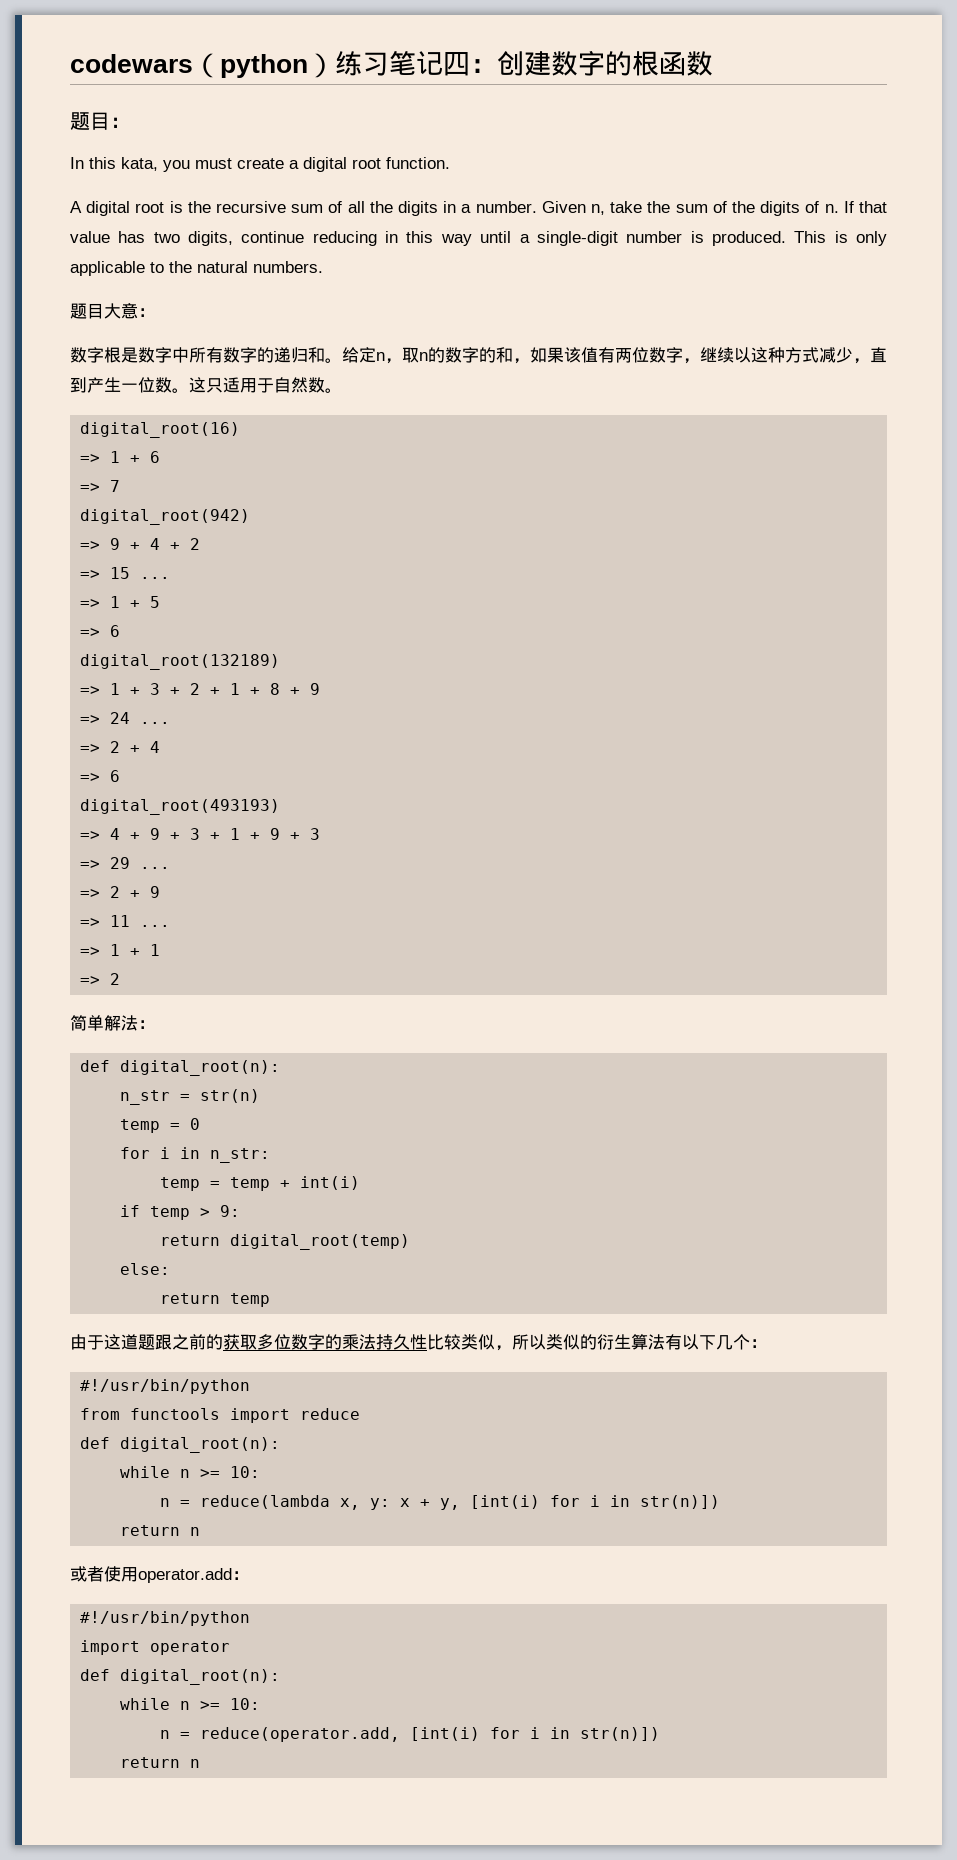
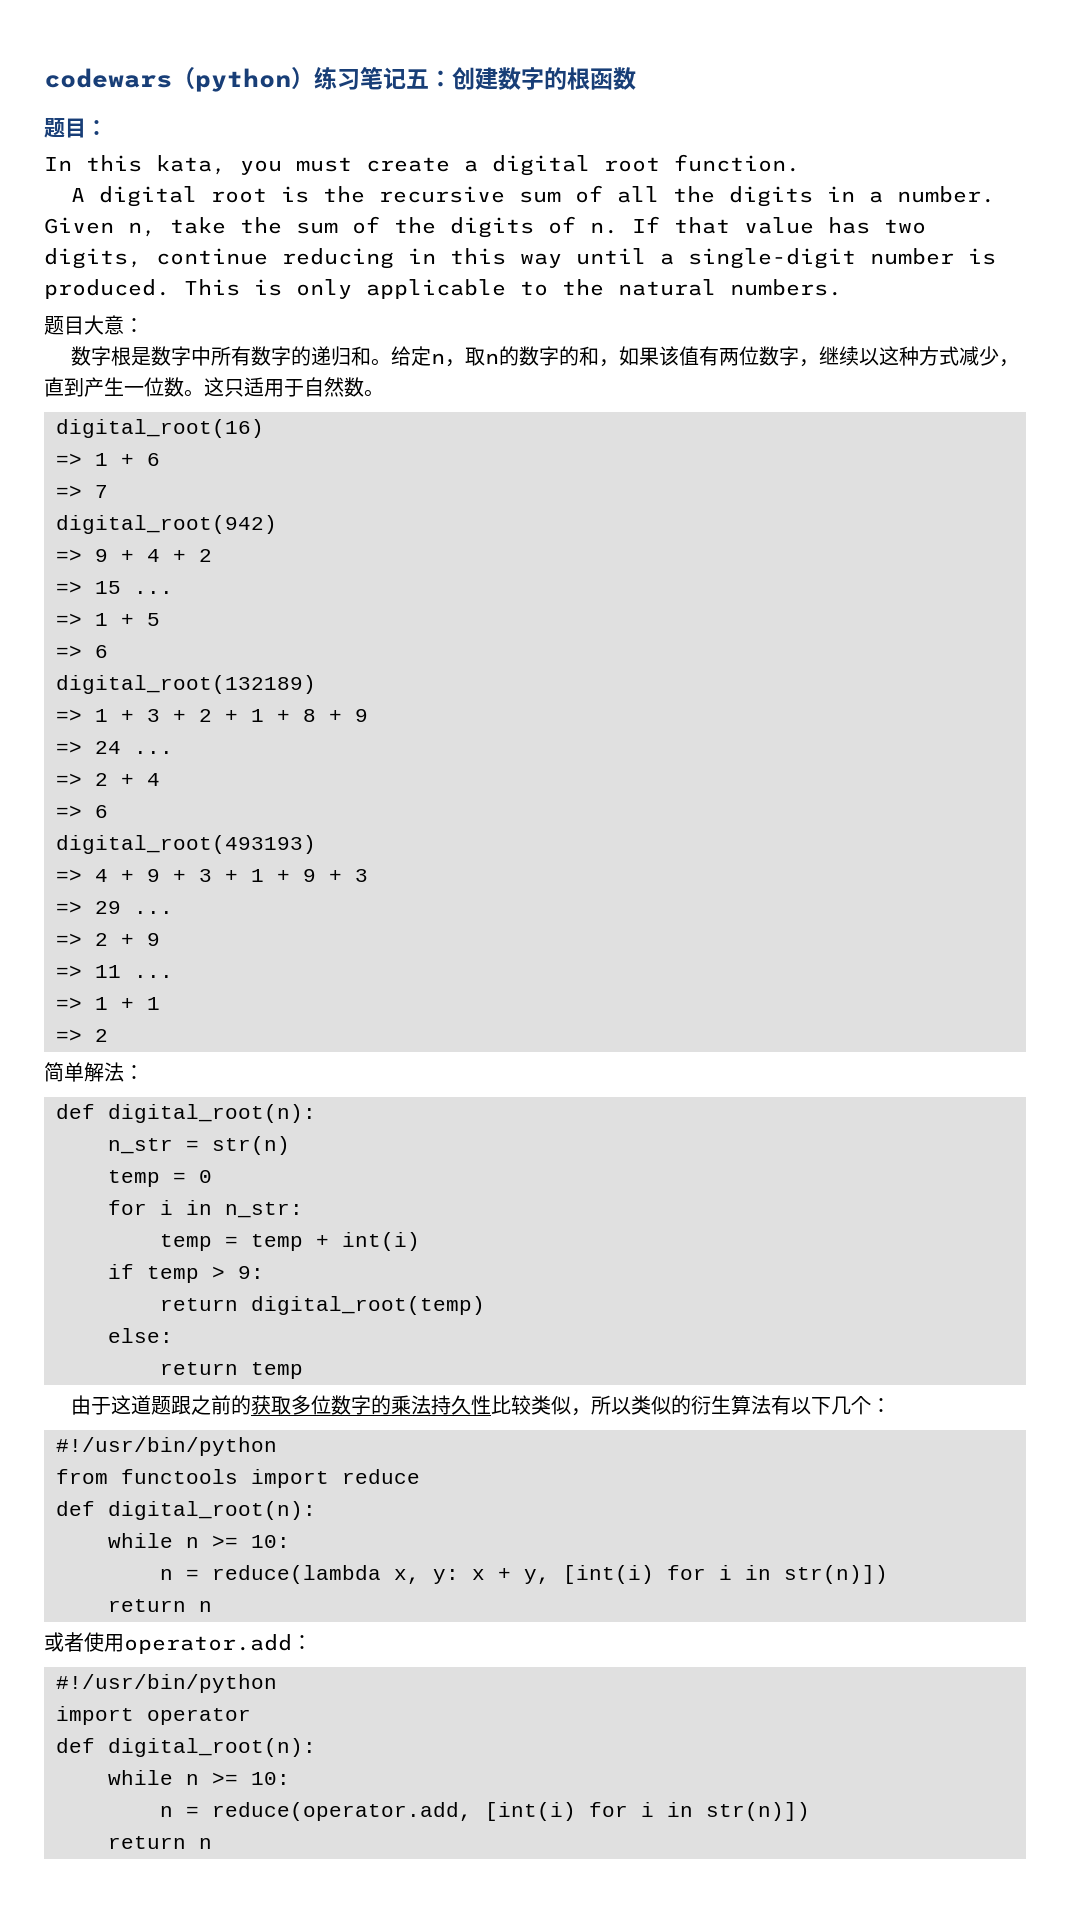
[443,52,470,76] 四 -> [406,69,429,89] 五

